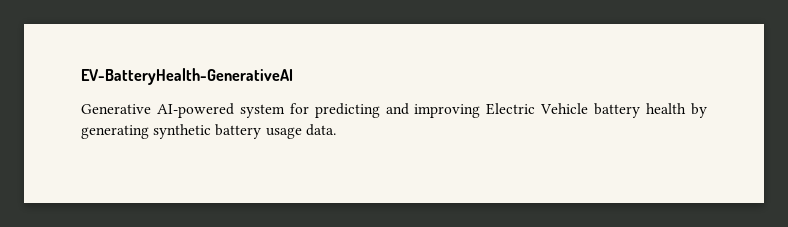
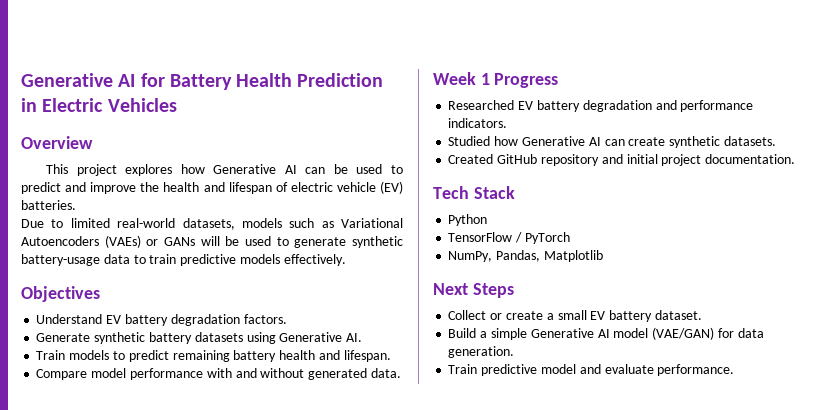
[81,68,293,85] [81,103,707,118] [81,124,336,139] EV-BatteryHealth-GenerativeAI // Generative AI-powered system for predicting and improving Electric Vehicle battery health by generating synthetic battery usage data. -> [21,73,384,90] [21,98,177,112] [21,136,93,149] [46,164,404,176] [21,181,403,194] [21,200,76,210] [21,218,403,230] [21,235,403,248] [21,254,346,266] [21,286,100,302] [36,314,287,326] [36,332,363,344] [36,350,391,362] [36,368,401,380] [433,72,559,88] [448,100,754,112] [448,118,508,128] [448,136,776,148] [448,154,796,166] [433,186,515,199] [448,214,488,226] [448,232,570,244] [448,250,603,262] [433,283,514,298] [448,310,702,322] [448,327,764,340] [448,346,515,358] [448,364,735,376] Generative AI for Battery Health Prediction in Electric Vehicles // Overview // This project explores how Generative AI can be used to predict and improve the health and lifespan of electric vehicle (EV) batteries. // Due to limited real-world datasets, models such as Variational Autoencoders (VAEs) or GANs will be used to generate synthetic battery-usage data to train predictive models effectively. // Objectives // Understand EV battery degradation factors. // Generate synthetic battery datasets using Generative AI. // Train models to predict remaining battery health and lifespan. // Compare model performance with and without generated data. // Week 1 Progress // Researched EV battery degradation and performance indicators. // Studied how Generative AI can create synthetic datasets. // Created GitHub repository and initial project documentation. // Tech Stack // Python // TensorFlow / PyTorch // NumPy, Pandas, Matplotlib // Next Steps // Collect or create a small EV battery dataset. // Build a simple Generative AI model (VAE/GAN) for data generation. // Train predictive model and evaluate performance.

